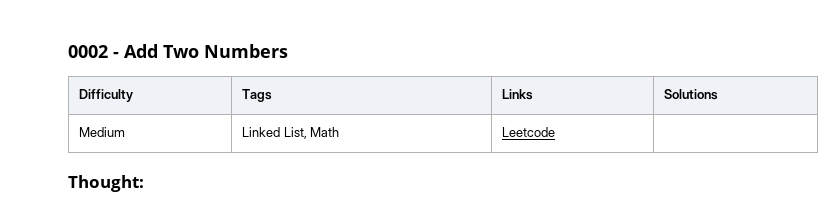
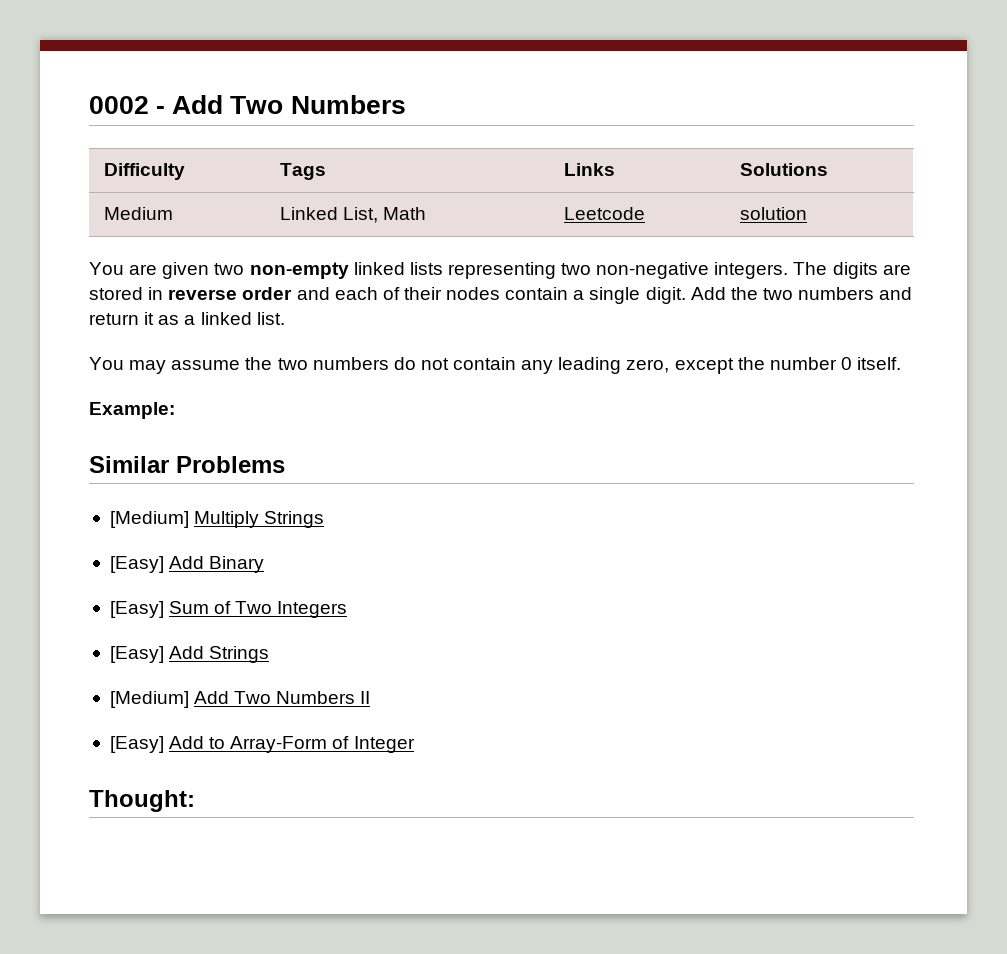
(556, 132) none -> [740,207,808,220] [89,262,911,279] [89,287,913,304] [89,312,285,325] [89,357,902,374] [89,402,175,419] [89,456,285,473] [109,511,325,528] [109,556,265,573] [109,601,348,618] [109,646,270,663] [109,691,371,708] [109,736,415,753] solution // You are given two non-empty linked lists representing two non-negative integers. The digits are stored in reverse order and each of their nodes contain a single digit. Add the two numbers and return it as a linked list. // You may assume the two numbers do not contain any leading zero, except the number 0 itself. // Example: // Similar Problems // [Medium] Multiply Strings // [Easy] Add Binary // [Easy] Sum of Two Integers // [Easy] Add Strings // [Medium] Add Two Numbers II // [Easy] Add to Array-Form of Integer

